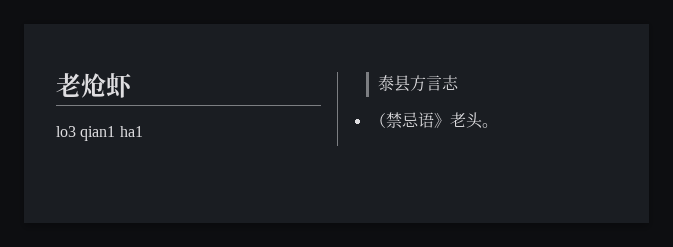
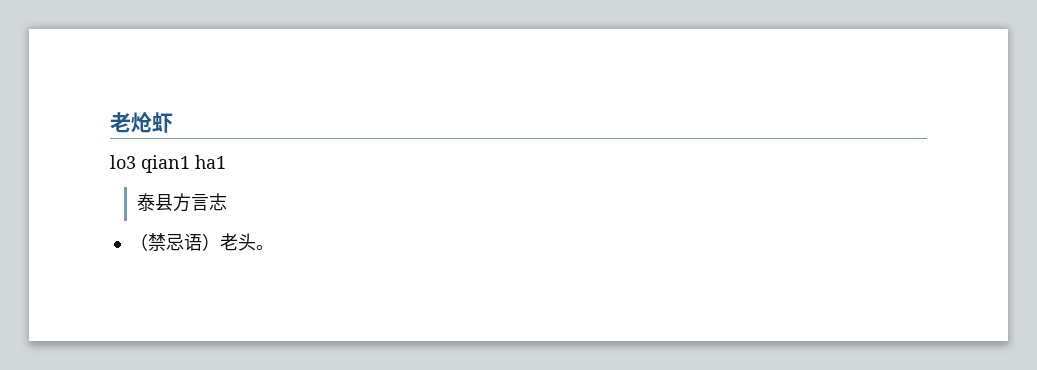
[433,113,450,128] 》 -> [201,233,220,251] ）

